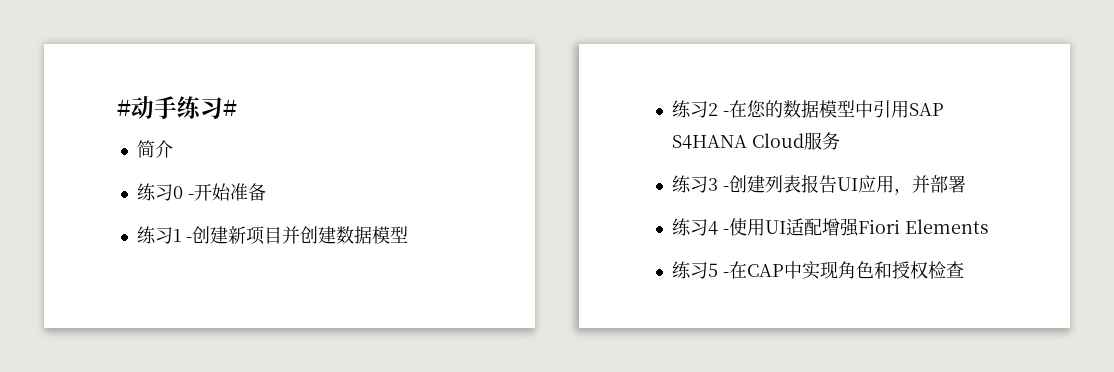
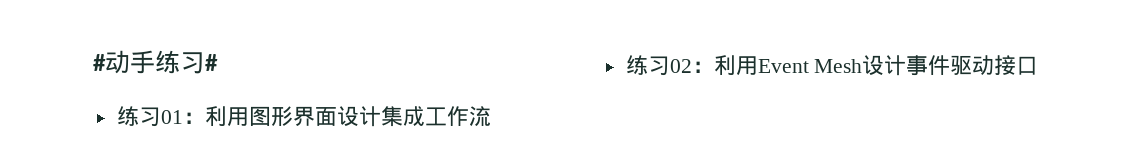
[136,140,173,158] [136,183,266,201] [136,226,408,245] [671,100,944,118] [671,132,840,150] [671,174,966,195] [671,218,989,237] [671,261,964,280] 简介 // 练习0 -开始准备 // 练习1 -创建新项目并创建数据模型 // 练习2 -在您的数据模型中引用SAP S4HANA Cloud服务 // 练习3 -创建列表报告UI应用，并部署 // 练习4 -使用UI适配增强Fiori Elements // 练习5 -在CAP中实现角色和授权检查 -> [116,106,491,127] [625,55,1039,76] 练习01：利用图形界面设计集成工作流 // 练习02：利用Event Mesh设计事件驱动接口

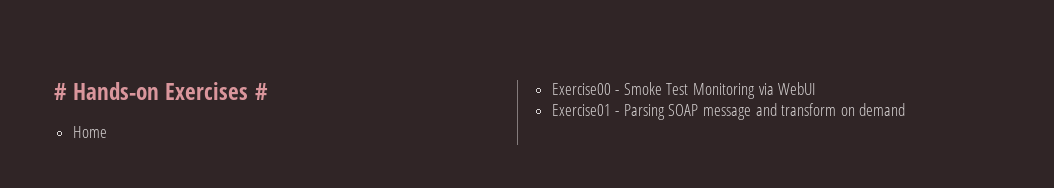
[93,50,205,74] #动手练习 -> [54,82,249,100] # Hands-on Exercises
[116,106,491,127] [625,55,1039,76] 练习01：利用图形界面设计集成工作流 // 练习02：利用Event Mesh设计事件驱动接口 -> [72,126,107,138] [551,82,816,99] [551,103,906,120] Home // Exercise00 - Smoke Test Monitoring via WebUI // Exercise01 - Parsing SOAP message and transform on demand

